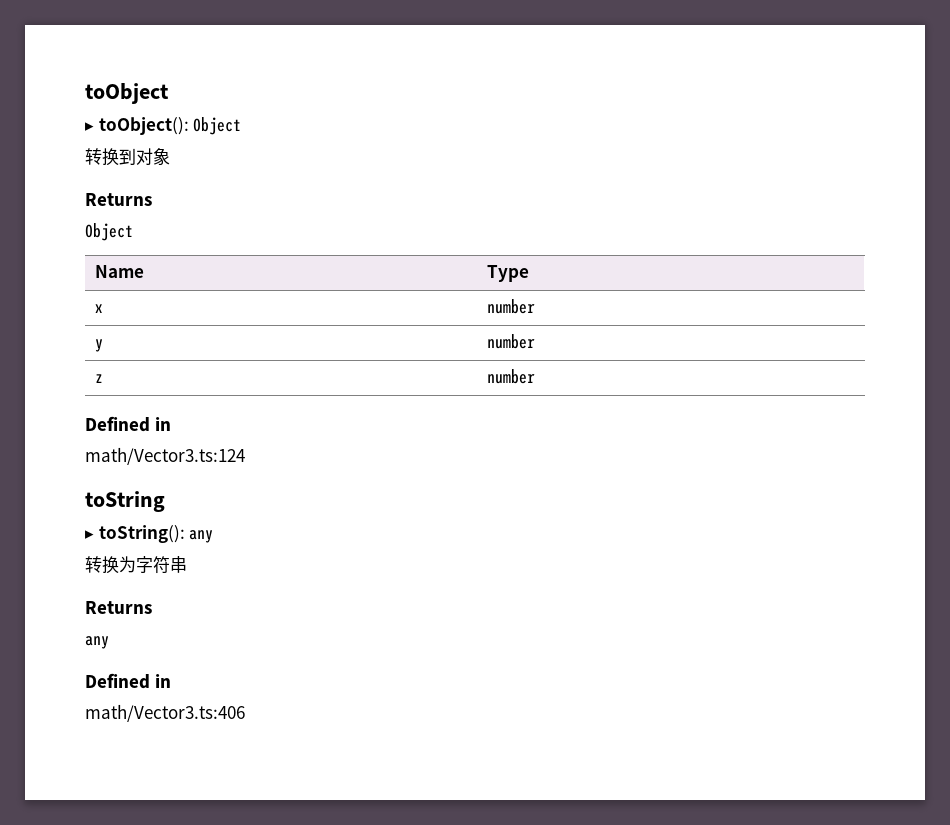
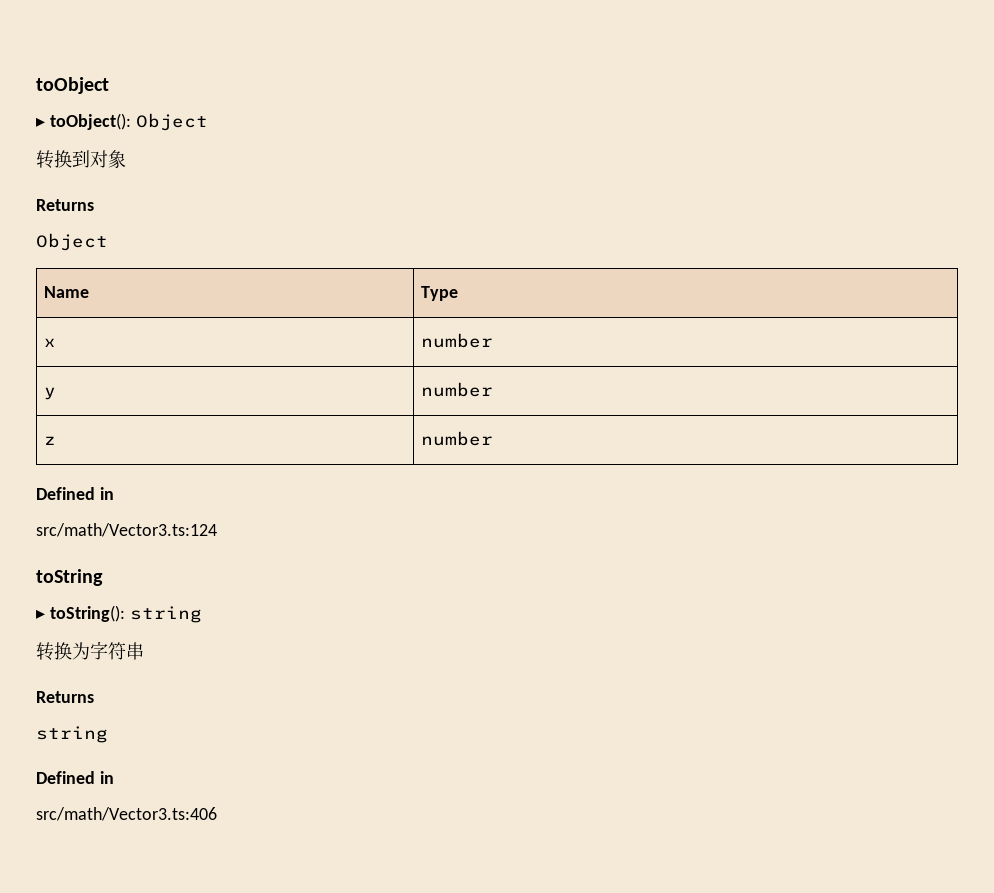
[85,447,245,465] math/Vector3.ts:124 -> [36,523,217,537] src/math/Vector3.ts:124
[189,530,214,543] any -> [129,606,202,623] string
[85,636,109,649] [85,673,172,689] [85,704,245,722] any // Defined in // math/Vector3.ts:406 -> [36,726,108,743] [36,771,114,784] [36,807,217,821] string // Defined in // src/math/Vector3.ts:406

